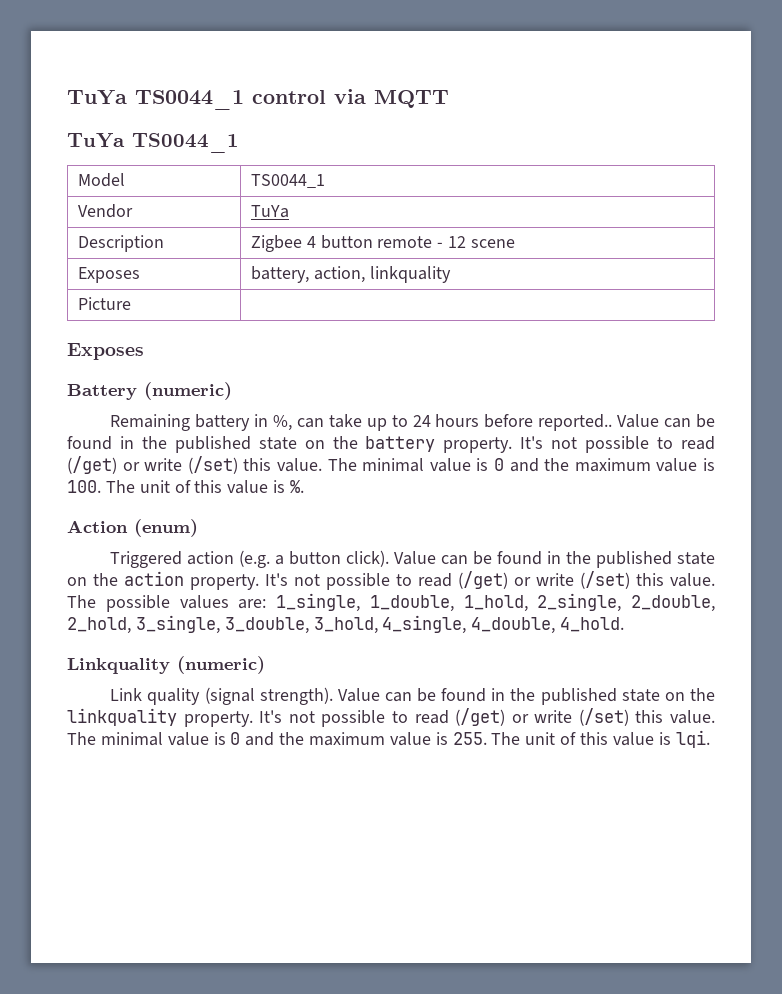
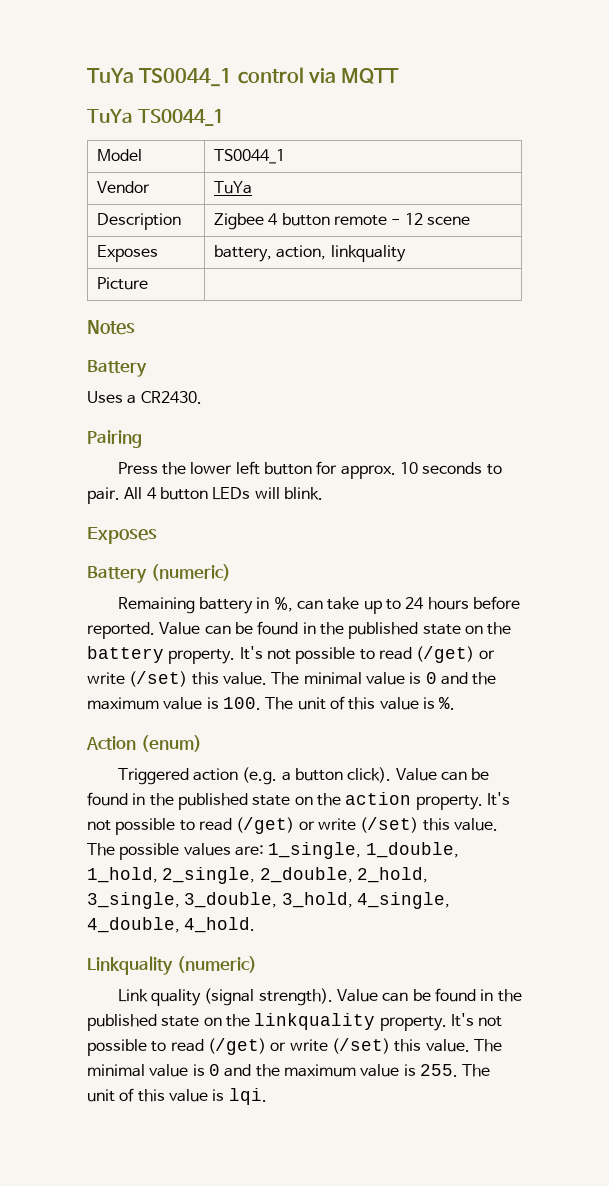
(131, 303) none -> [87,320,135,335] [87,360,147,377] [87,391,202,404] [87,430,142,448] [117,461,502,479] [87,487,323,504] // Notes // Battery // Uses a CR2430. // Pairing // Press the lower left button for approx. 10 seconds to pair. All 4 button LEDs will blink.
[538,414,613,431] reported.. -> [87,622,155,639] reported.

